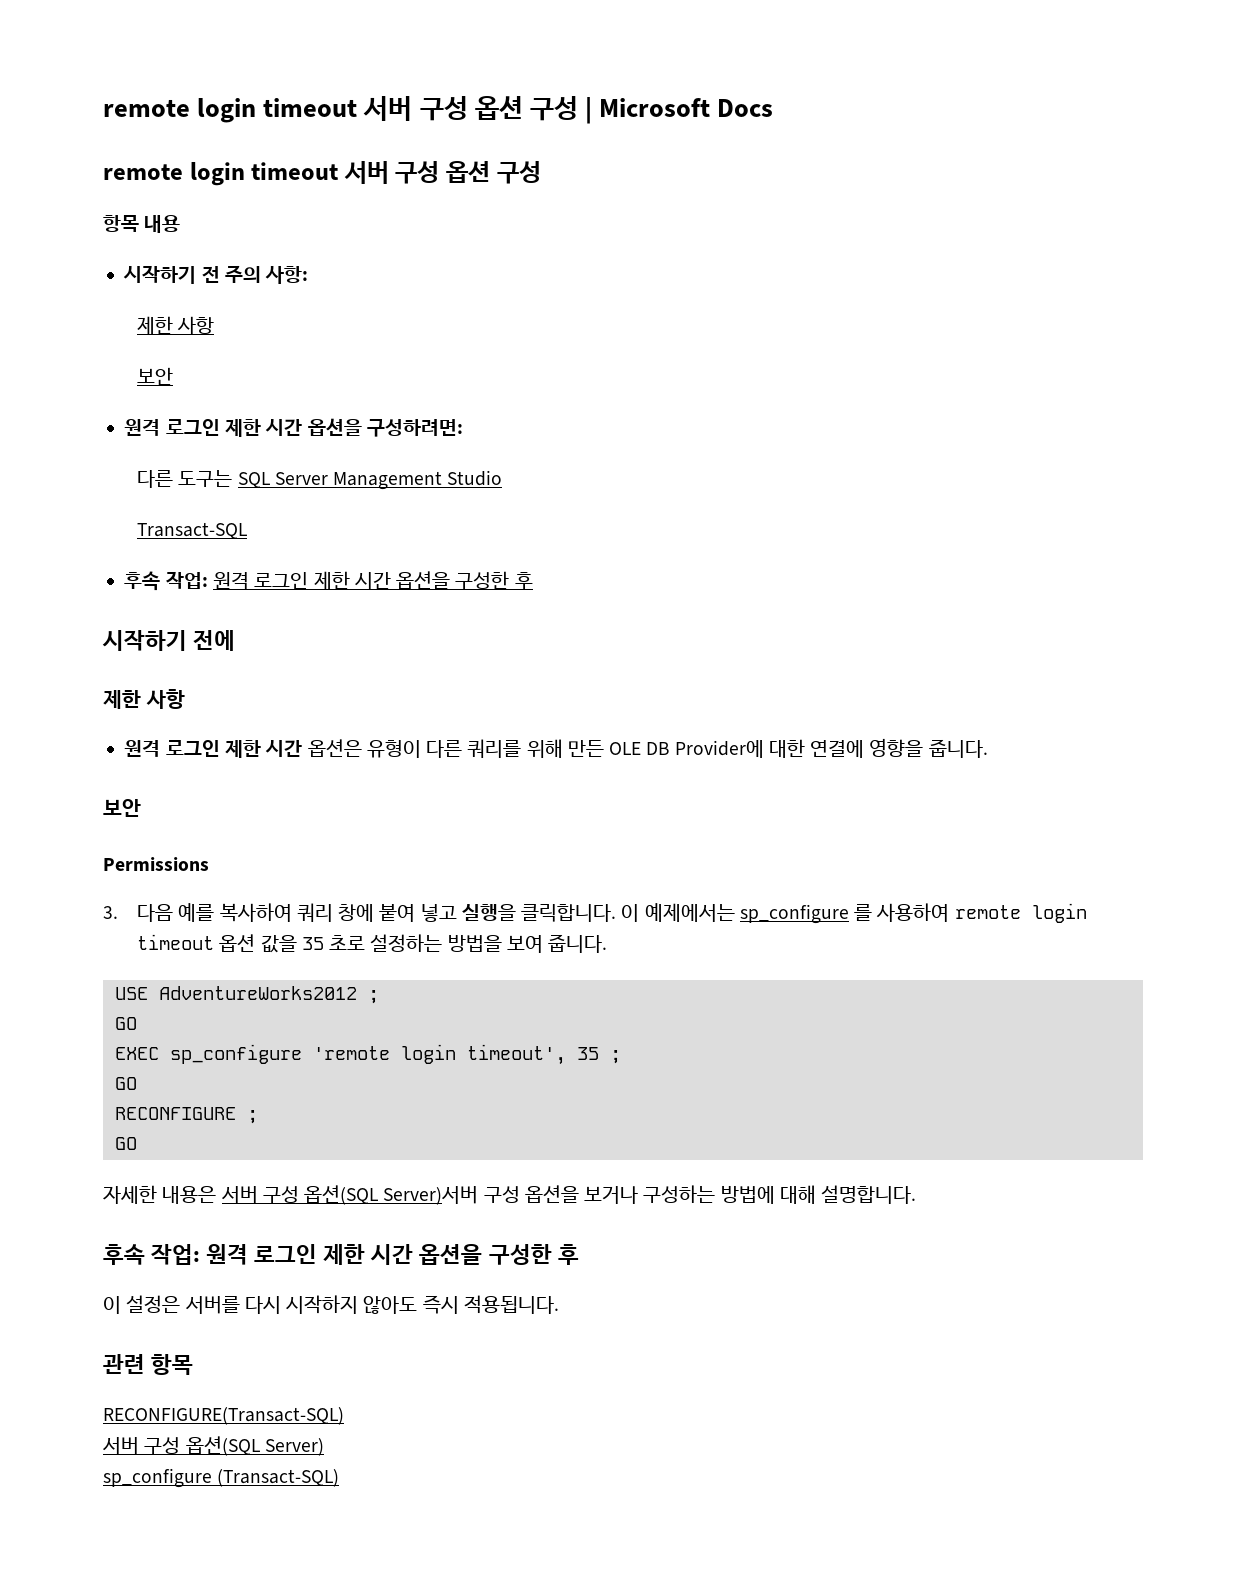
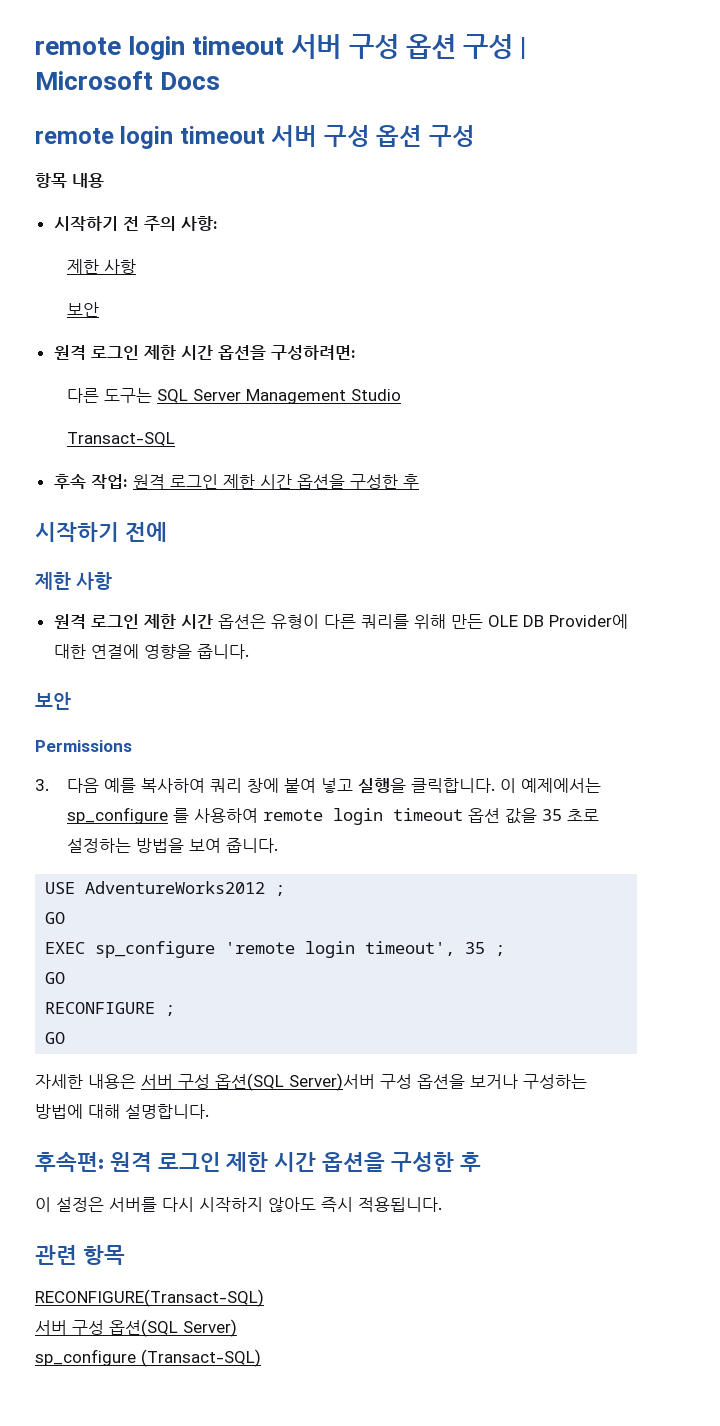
[103,1244,201,1265] 후속 작업: -> [35,1152,104,1172] 후속편:

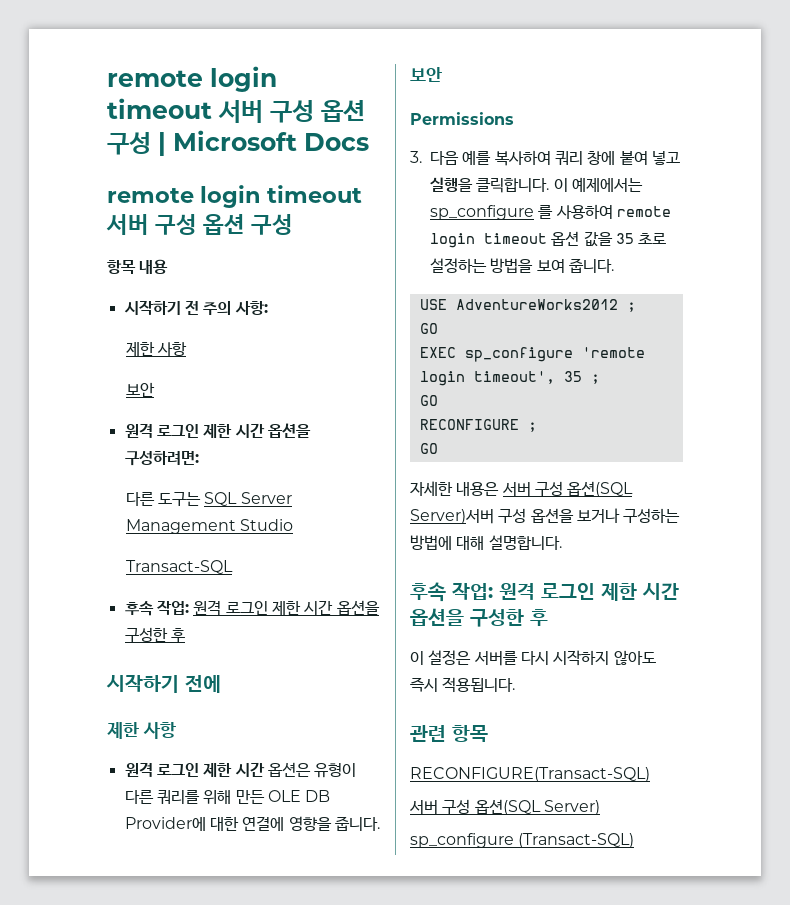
[35,1152,104,1172] 후속편: -> [410,582,493,602] 후속 작업:

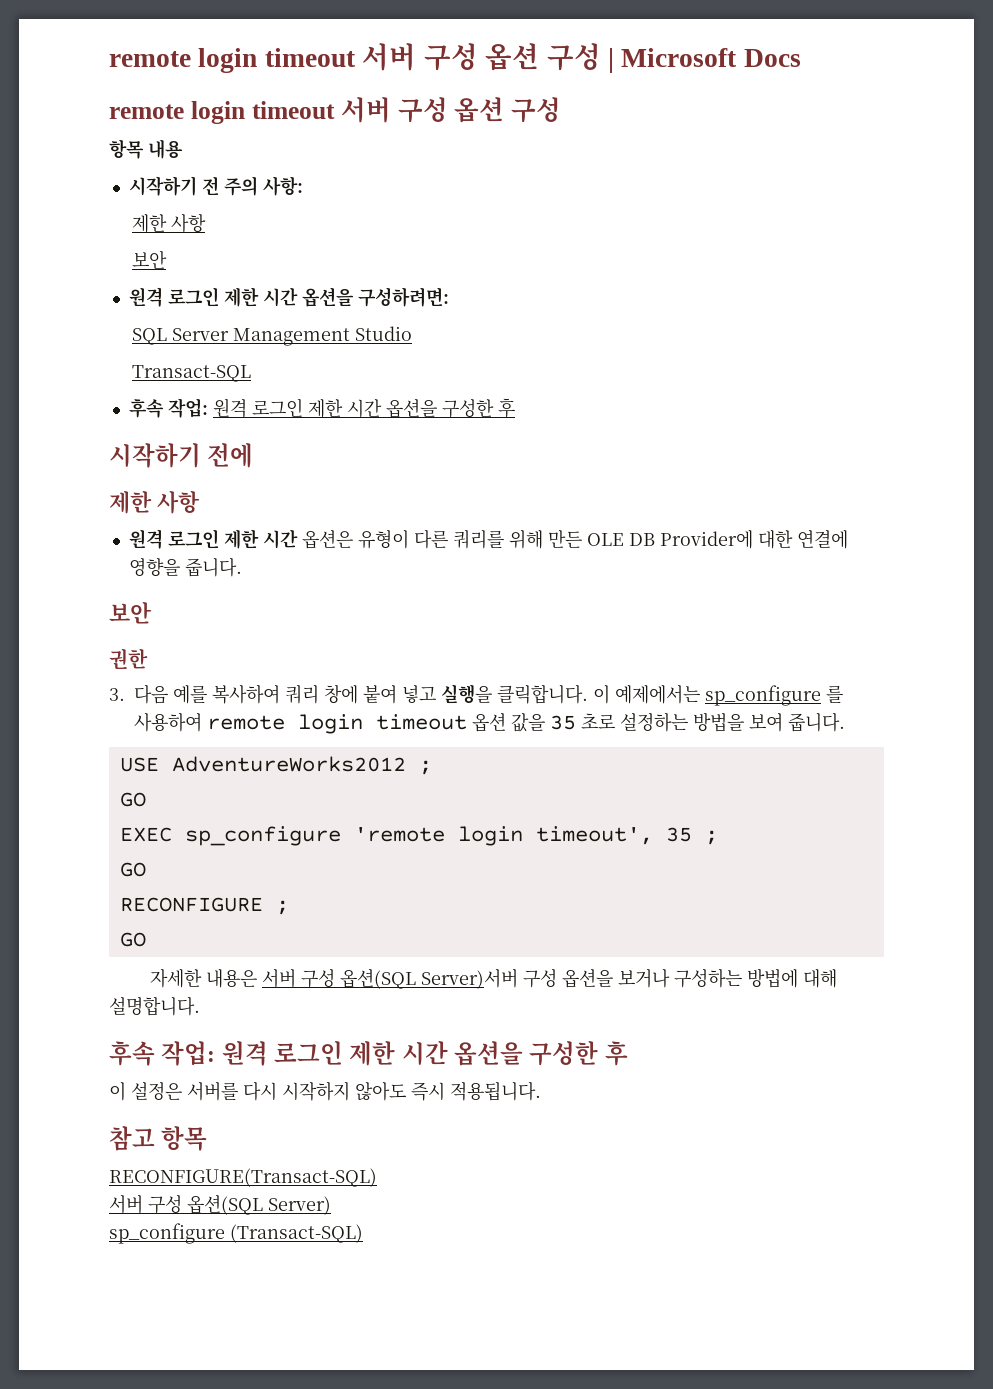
[125,492,202,506] 다른 도구는 -> (449, 297) none
[410,112,514,125] Permissions -> [109,648,148,669] 권한
[410,725,446,742] 관련 -> [109,1126,155,1151] 참고

